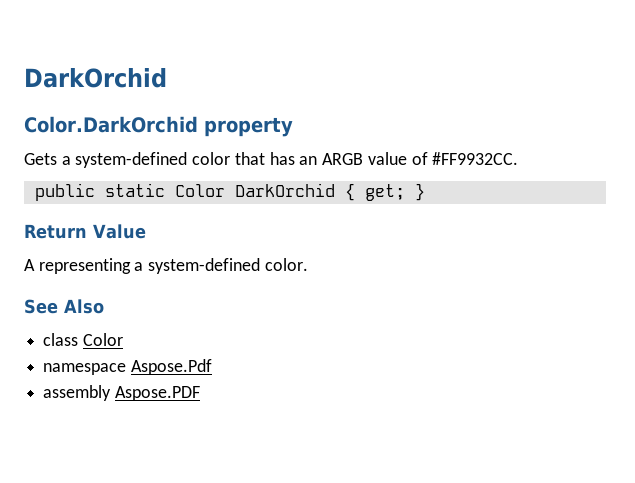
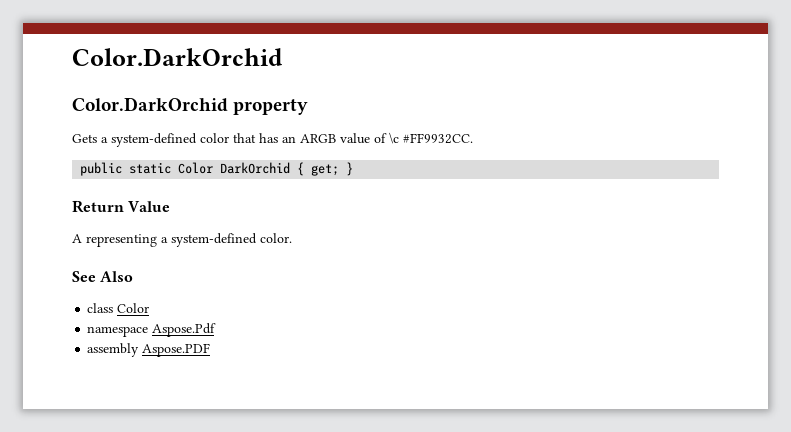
[24,68,167,88] DarkOrchid -> [72,48,283,66] Color.DarkOrchid
(428, 158) none -> [389,132,399,144] \c

